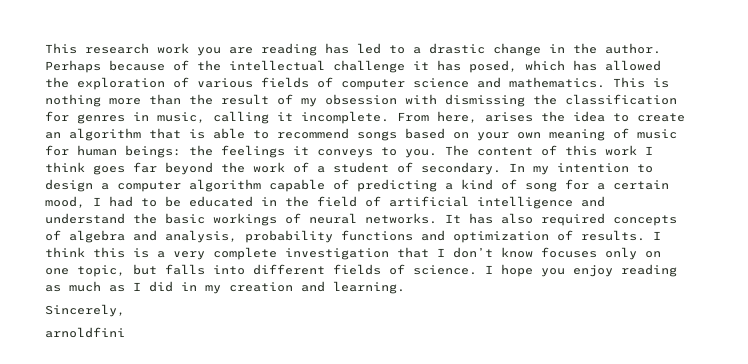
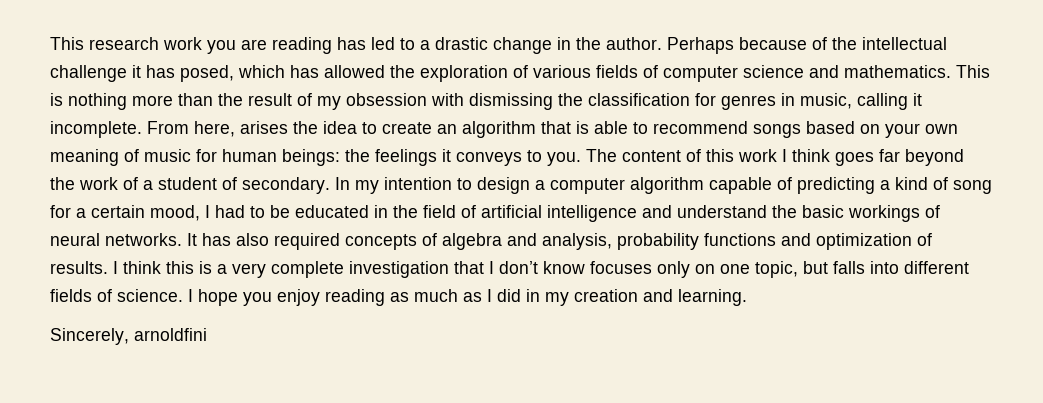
(125, 310) // -> (129, 336) none

